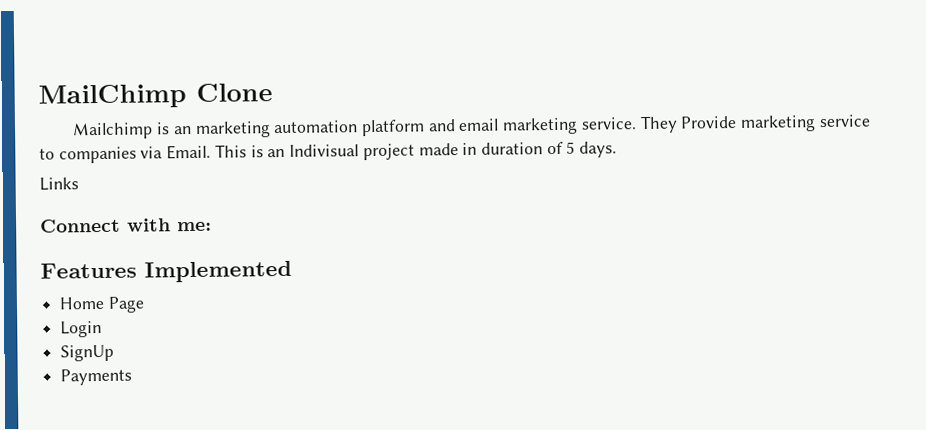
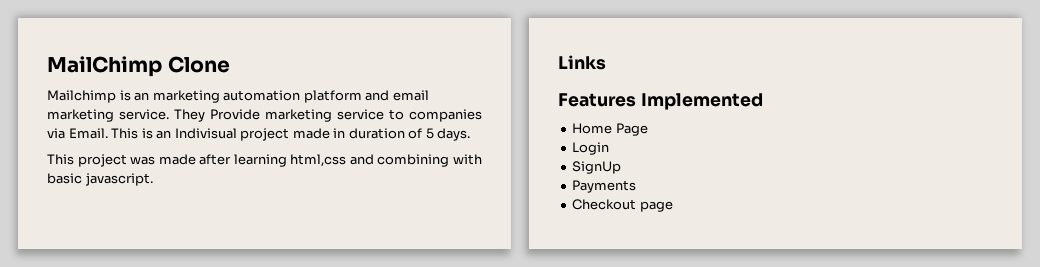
[39,177,79,191] [40,218,212,233] Links // Connect with me: -> [47,154,482,167] [47,173,153,186] [558,55,606,70] This project was made after learning html,css and combining with basic javascript. // Links
(133, 377) none -> [572,199,673,212] // Checkout page

